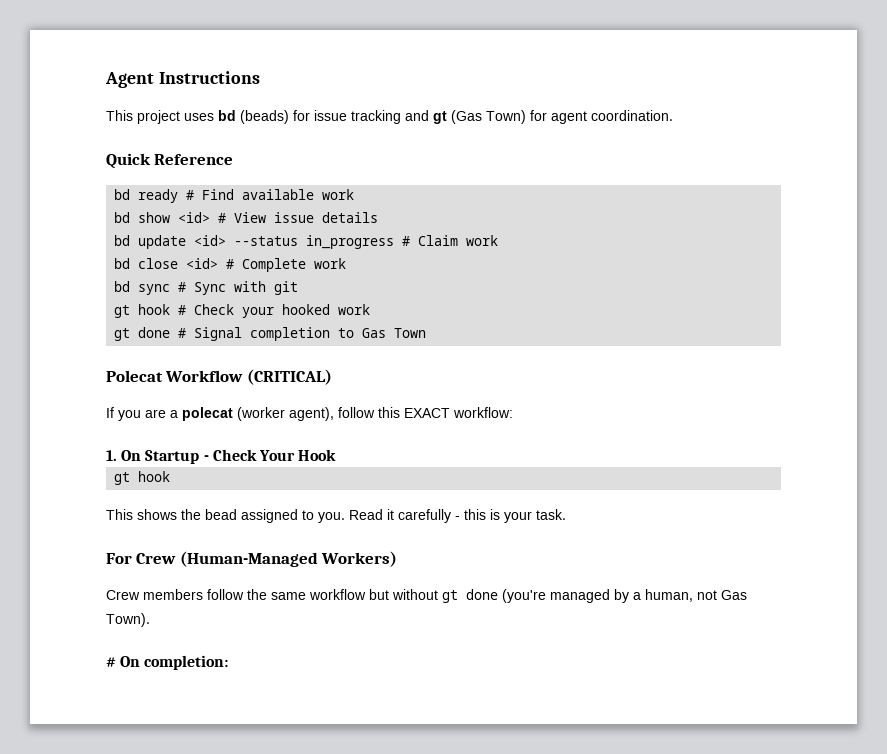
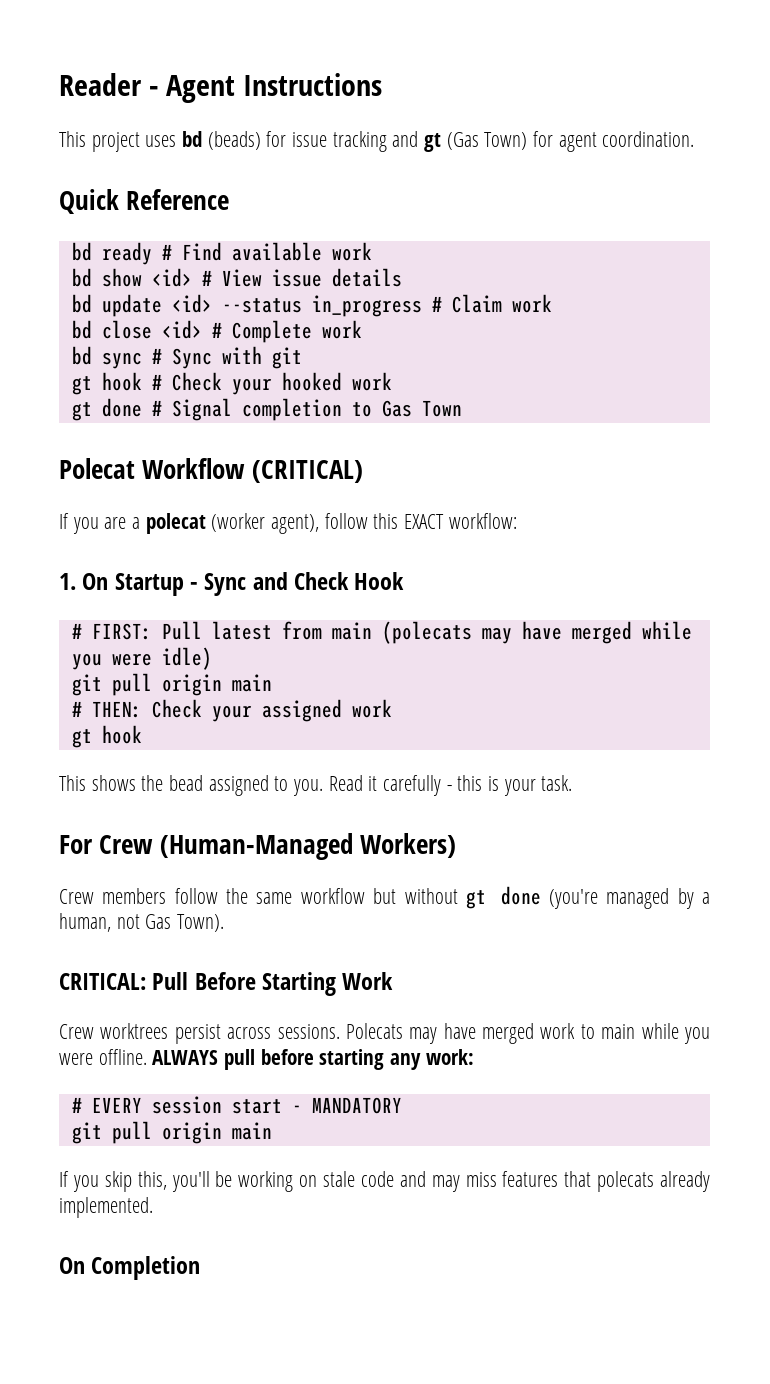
(105, 80) none -> [59,73,158,96] Reader -
[212,449,337,461] Check Your Hook -> [204,572,405,596] [71,621,692,644] [71,647,212,670] [71,673,272,696] [71,699,392,722] Sync and Check Hook // # FIRST: Pull latest from main (polecats may have merged while you were idle) // git pull origin main // # THEN: Check your assigned work
[106,655,229,670] # On completion: -> [59,972,394,996] [59,1023,710,1044] [59,1049,474,1070] [71,1096,402,1114] [71,1121,272,1144] [59,1171,710,1192] [59,1197,153,1218] [59,1256,201,1280] CRITICAL: Pull Before Starting Work // Crew worktrees persist across sessions. Polecats may have merged work to main while you were offline. ALWAYS pull before starting any work: // # EVERY session start - MANDATORY // git pull origin main // If you skip this, you'll be working on stale code and may miss features that polecats already implemented. // On Completion

